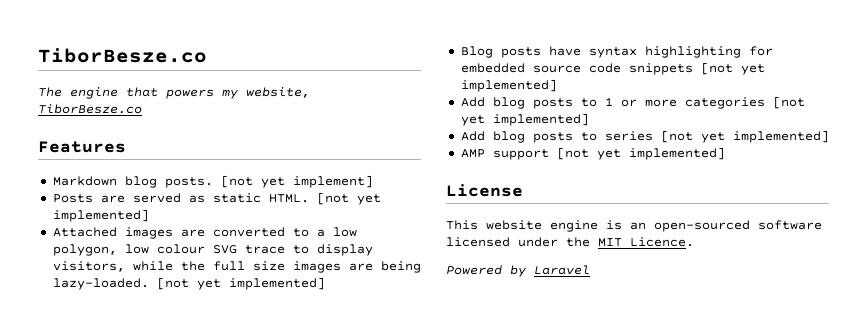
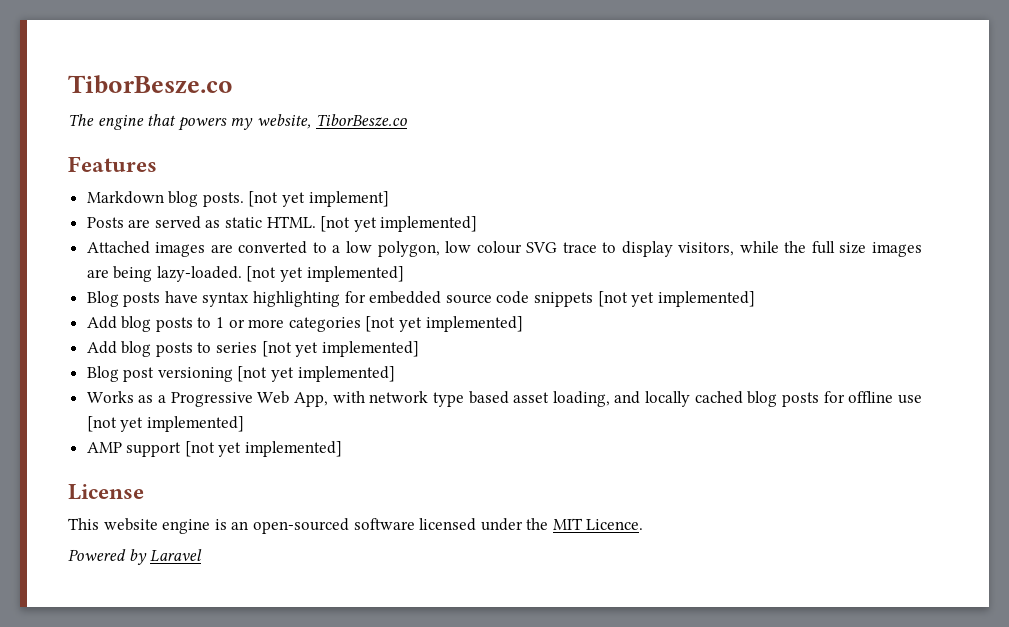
(829, 136) none -> [86,366,395,382] [86,391,923,407] [86,416,244,432] // Blog post versioning [not yet implemented] // Works as a Progressive Web App, with network type based asset loading, and locally cached blog posts for offline use [not yet implemented]

